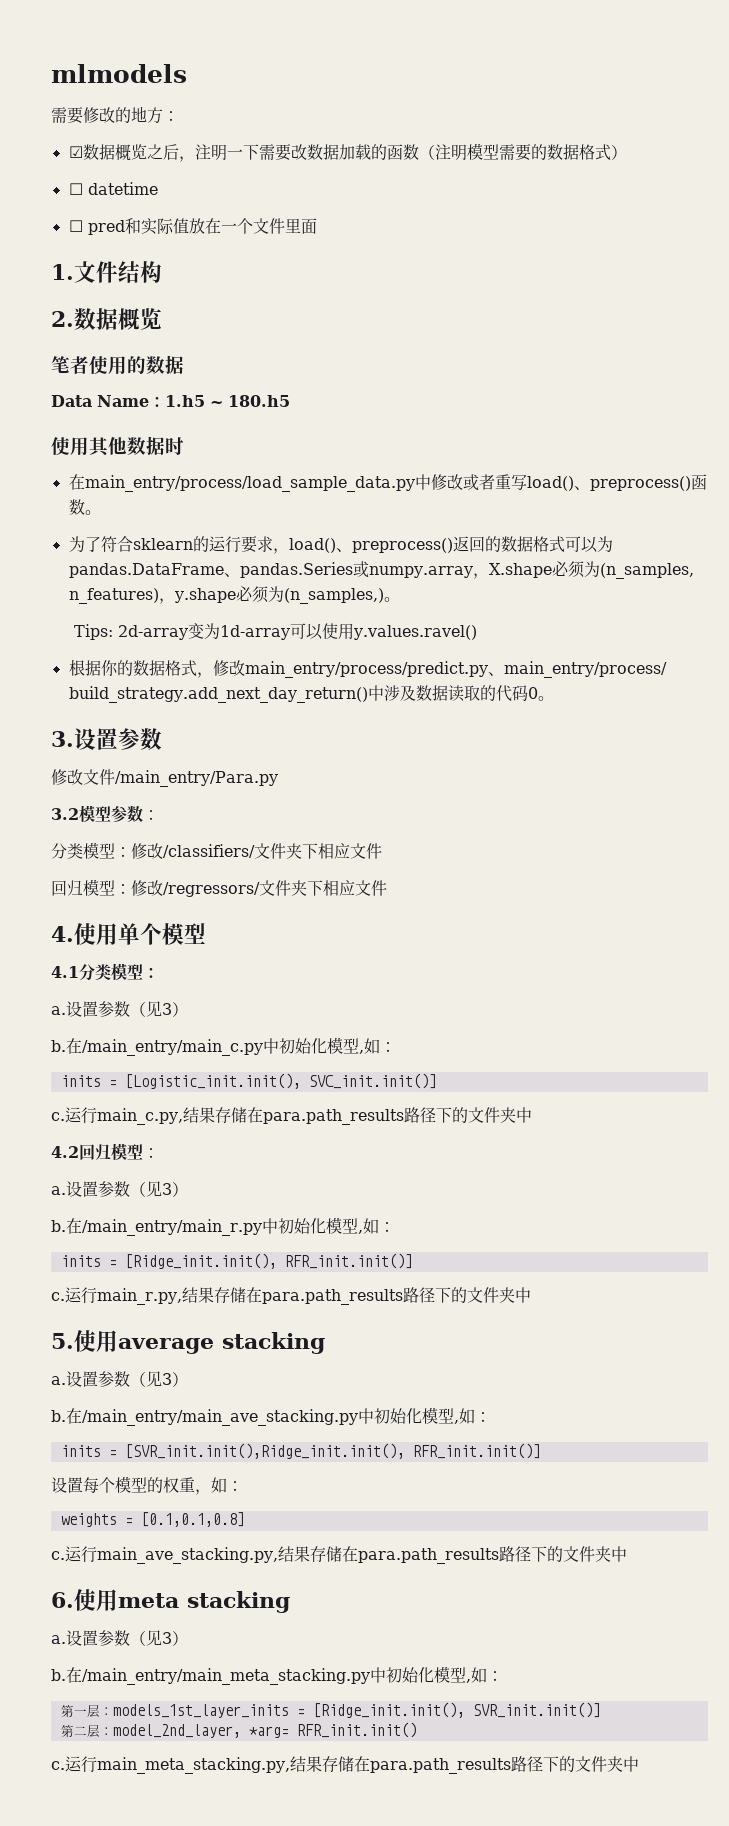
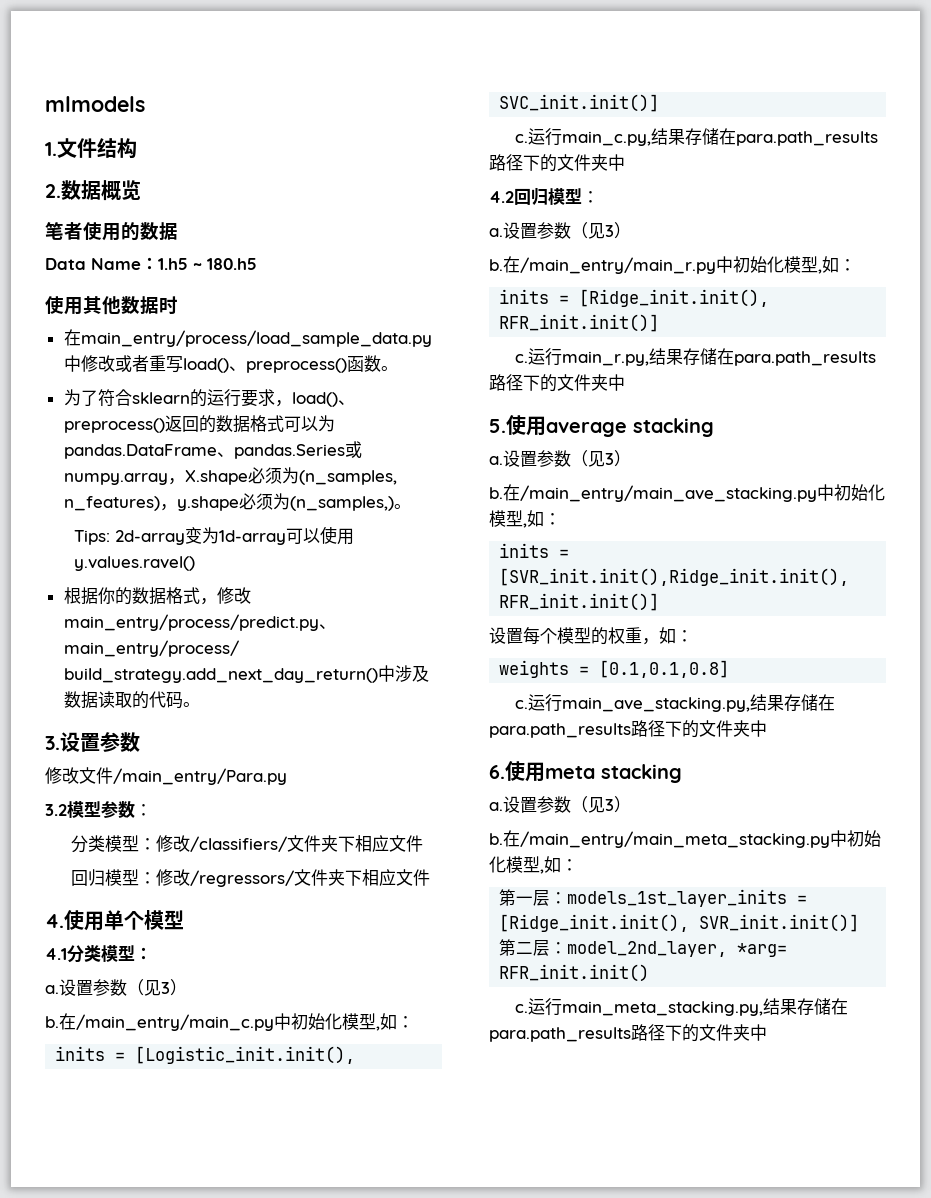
[51,106,179,124] [68,143,627,162] [68,182,158,195] [68,218,317,235] // 需要修改的地方： // ☑数据概览之后，注明一下需要改数据加载的函数（注明模型需要的数据格式） // ☐ datetime // ☐ pred和实际值放在一个文件里面 -> (145, 104) none
[527,687,538,699] 0 -> (183, 700) none

